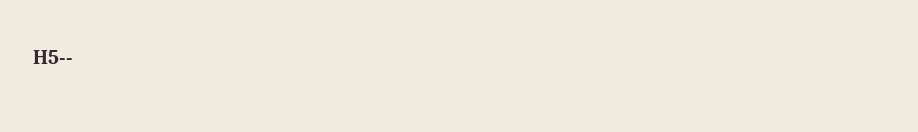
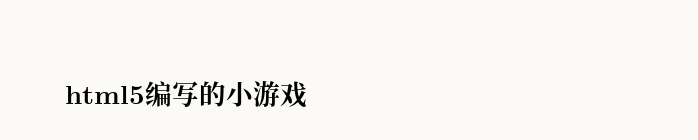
[33,50,73,64] H5-- -> [65,81,307,108] html5编写的小游戏

